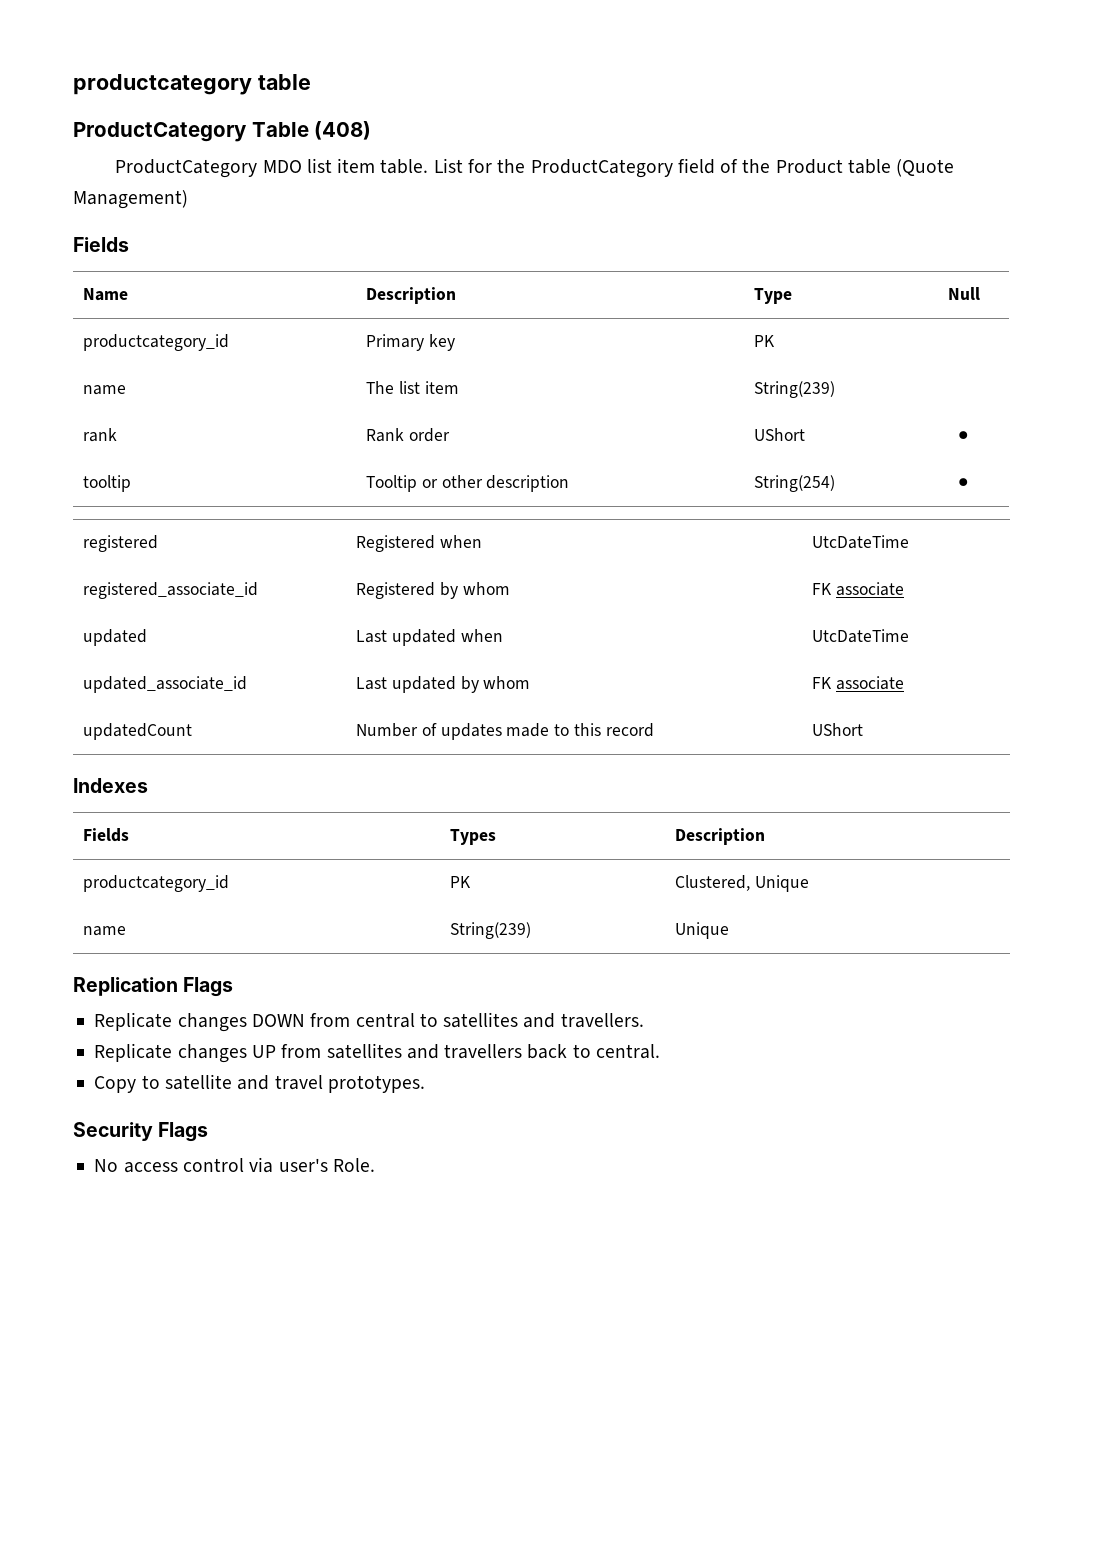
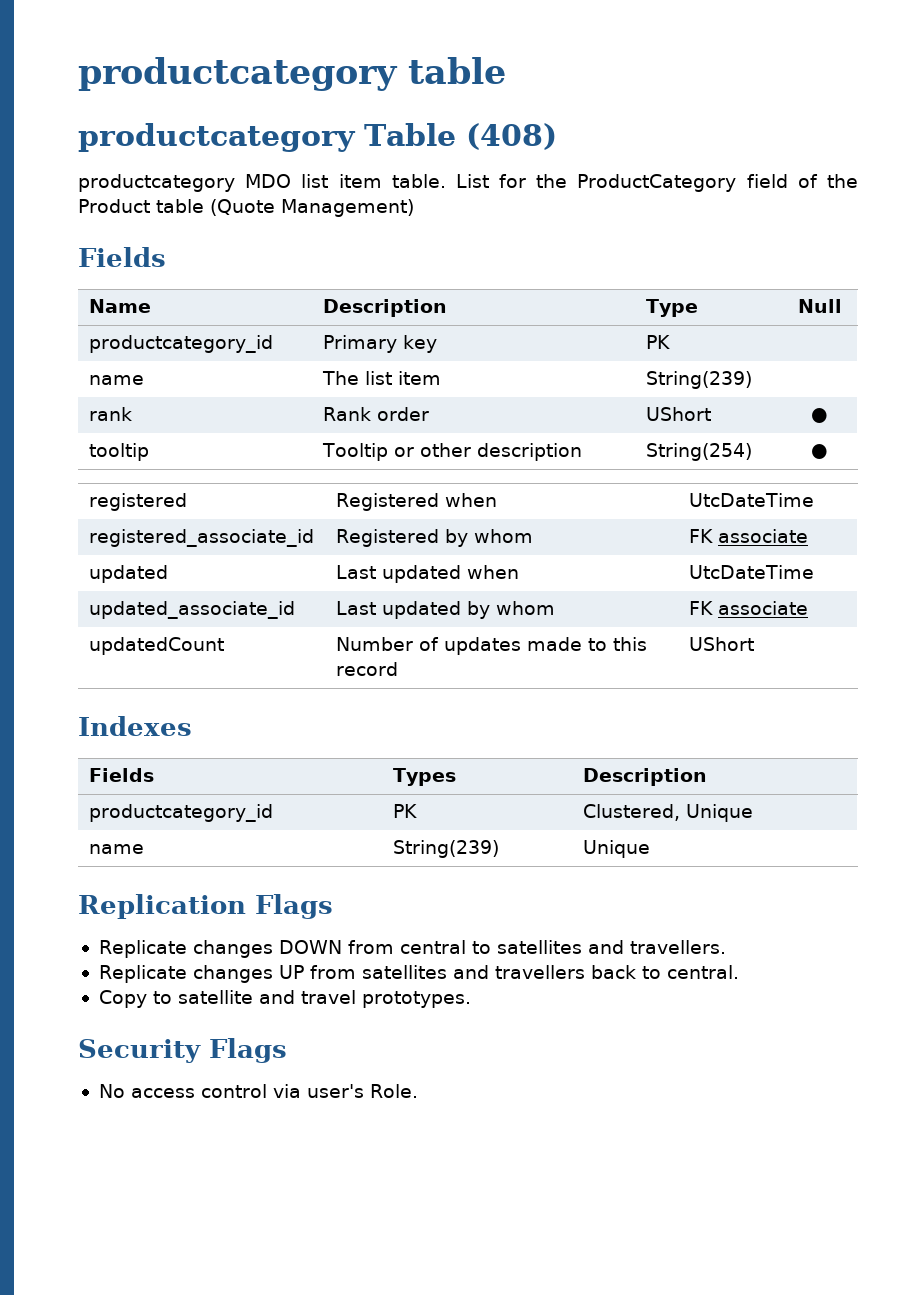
[73,122,247,142] ProductCategory -> [78,123,356,152] productcategory
[115,159,258,178] ProductCategory -> [78,174,235,192] productcategory

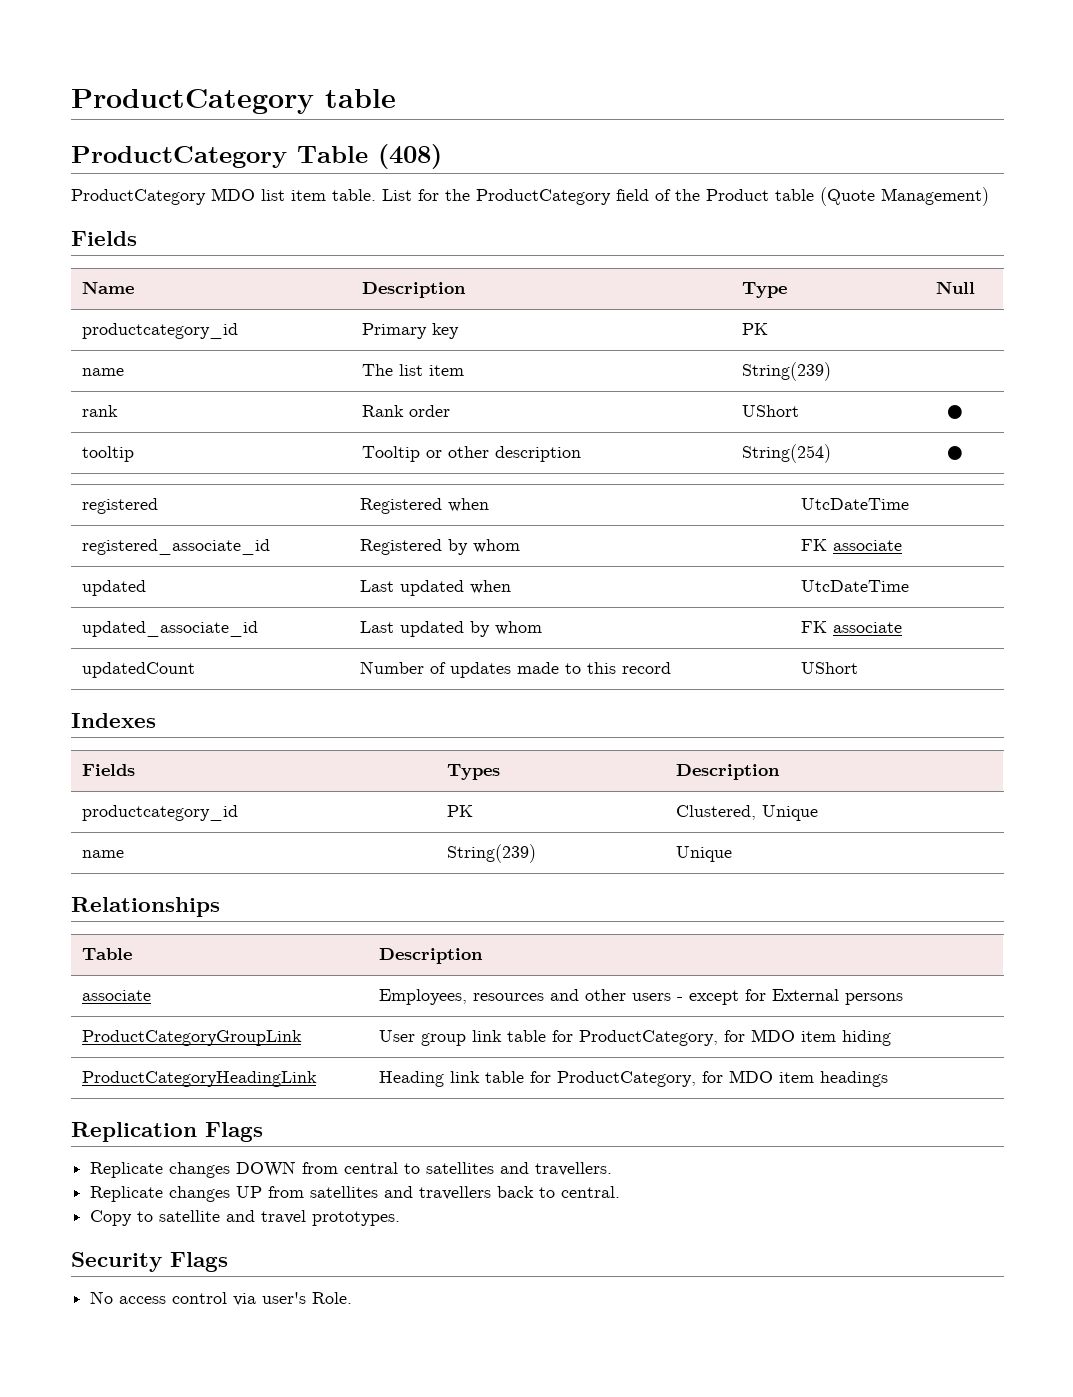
[78,57,398,91] productcategory -> [71,89,314,114] ProductCategory
[78,123,356,152] productcategory -> [71,146,287,168] ProductCategory
[78,174,235,192] productcategory -> [71,189,206,205] ProductCategory
(650, 849) none -> [71,897,220,917] [81,948,132,960] [378,948,483,964] [81,990,151,1001] [378,989,903,1005] [81,1030,302,1046] [378,1029,891,1046] [81,1071,317,1087] [378,1070,888,1087] // Relationships // Table | Description // associate | Employees, resources and other users - except for External persons // ProductCategoryGroupLink | User group link table for ProductCategory, for MDO item hiding // ProductCategoryHeadingLink | Heading link table for ProductCategory, for MDO item headings

